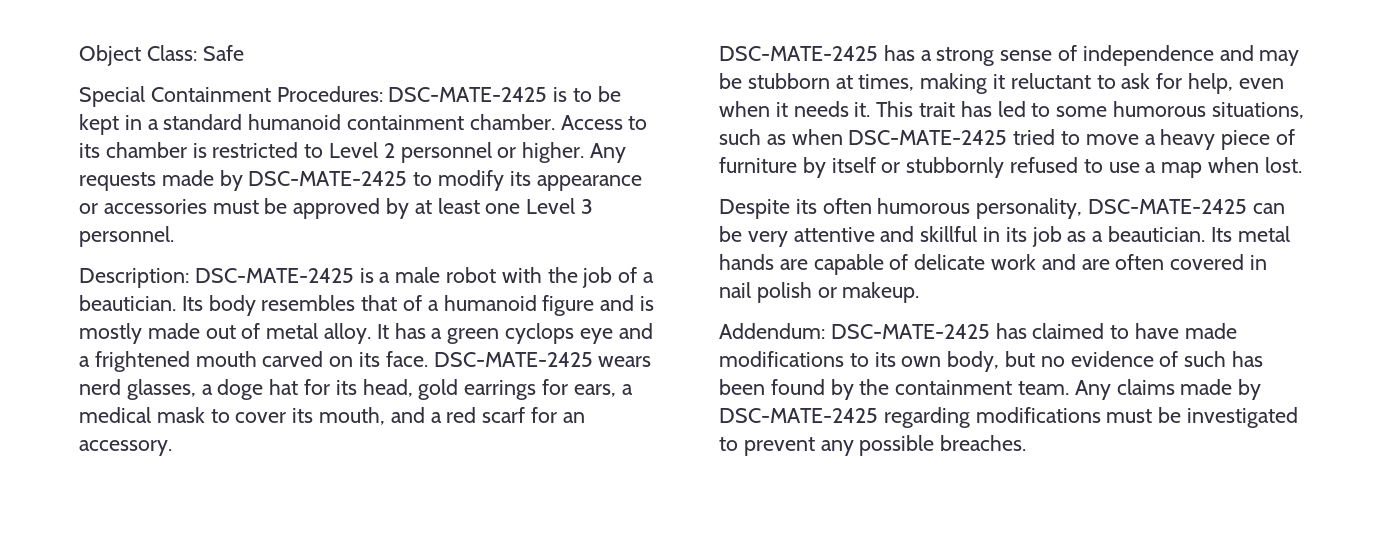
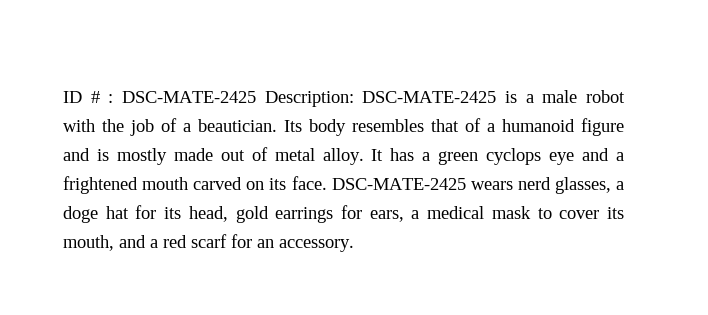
[79,45,244,66] [79,86,621,107] [79,114,648,135] [79,142,627,163] [79,170,642,191] [79,198,594,219] [79,226,174,247] Object Class: Safe // Special Containment Procedures: DSC-MATE-2425 is to be kept in a standard humanoid containment chamber. Access to its chamber is restricted to Level 2 personnel or higher. Any requests made by DSC-MATE-2425 to modify its appearance or accessories must be approved by at least one Level 3 personnel. // -> [63,91,256,103] ID # : DSC-MATE-2425
[719,45,1300,66] [719,73,1284,94] [719,101,1304,119] [719,129,1296,150] [719,157,1302,178] [719,198,1285,219] [719,226,1290,247] [719,254,1268,275] [719,282,920,303] [719,323,1237,339] [719,351,1264,372] [719,379,1262,400] [719,407,1298,428] [719,435,1027,456] // DSC-MATE-2425 has a strong sense of independence and may be stubborn at times, making it reluctant to ask for help, even when it needs it. This trait has led to some humorous situations, such as when DSC-MATE-2425 tried to move a heavy piece of furniture by itself or stubbornly refused to use a map when lost. // Despite its often humorous personality, DSC-MATE-2425 can be very attentive and skillful in its job as a beautician. Its metal hands are capable of delicate work and are often covered in nail polish or makeup. // Addendum: DSC-MATE-2425 has claimed to have made modifications to its own body, but no evidence of such has been found by the containment team. Any claims made by DSC-MATE-2425 regarding modifications must be investigated to prevent any possible breaches. -> (354, 245) none

